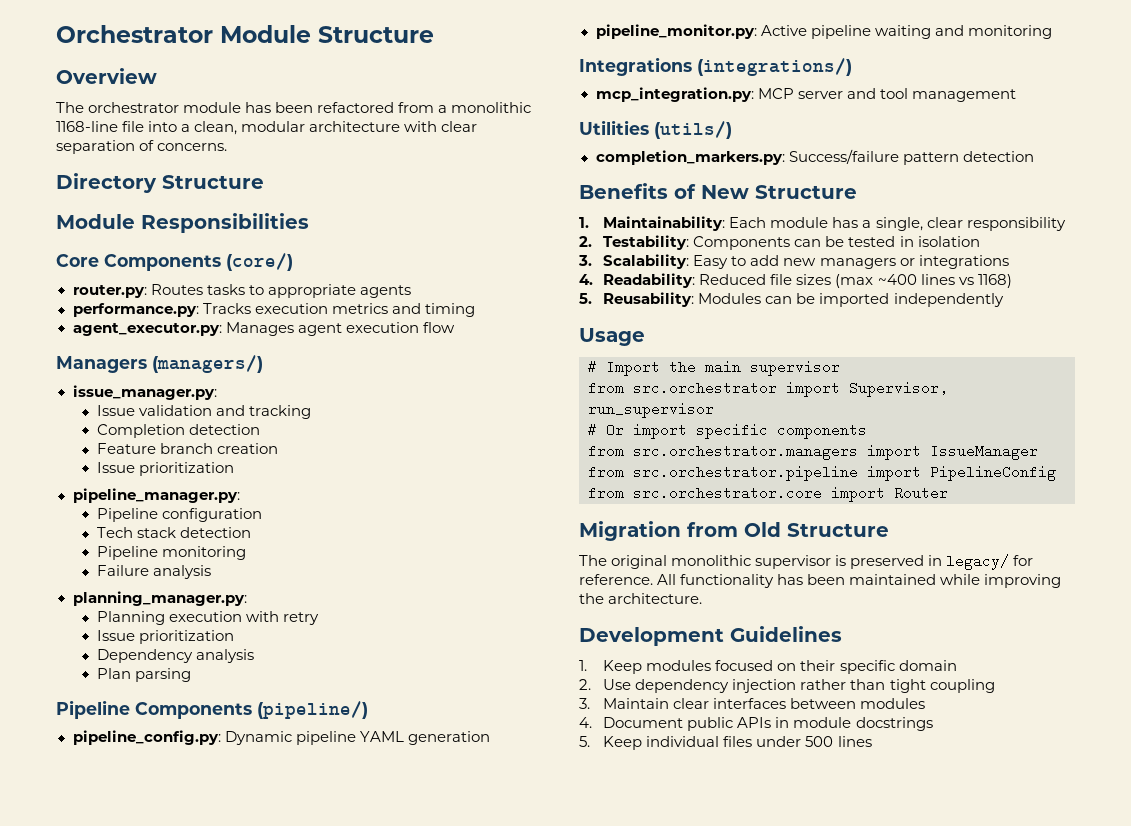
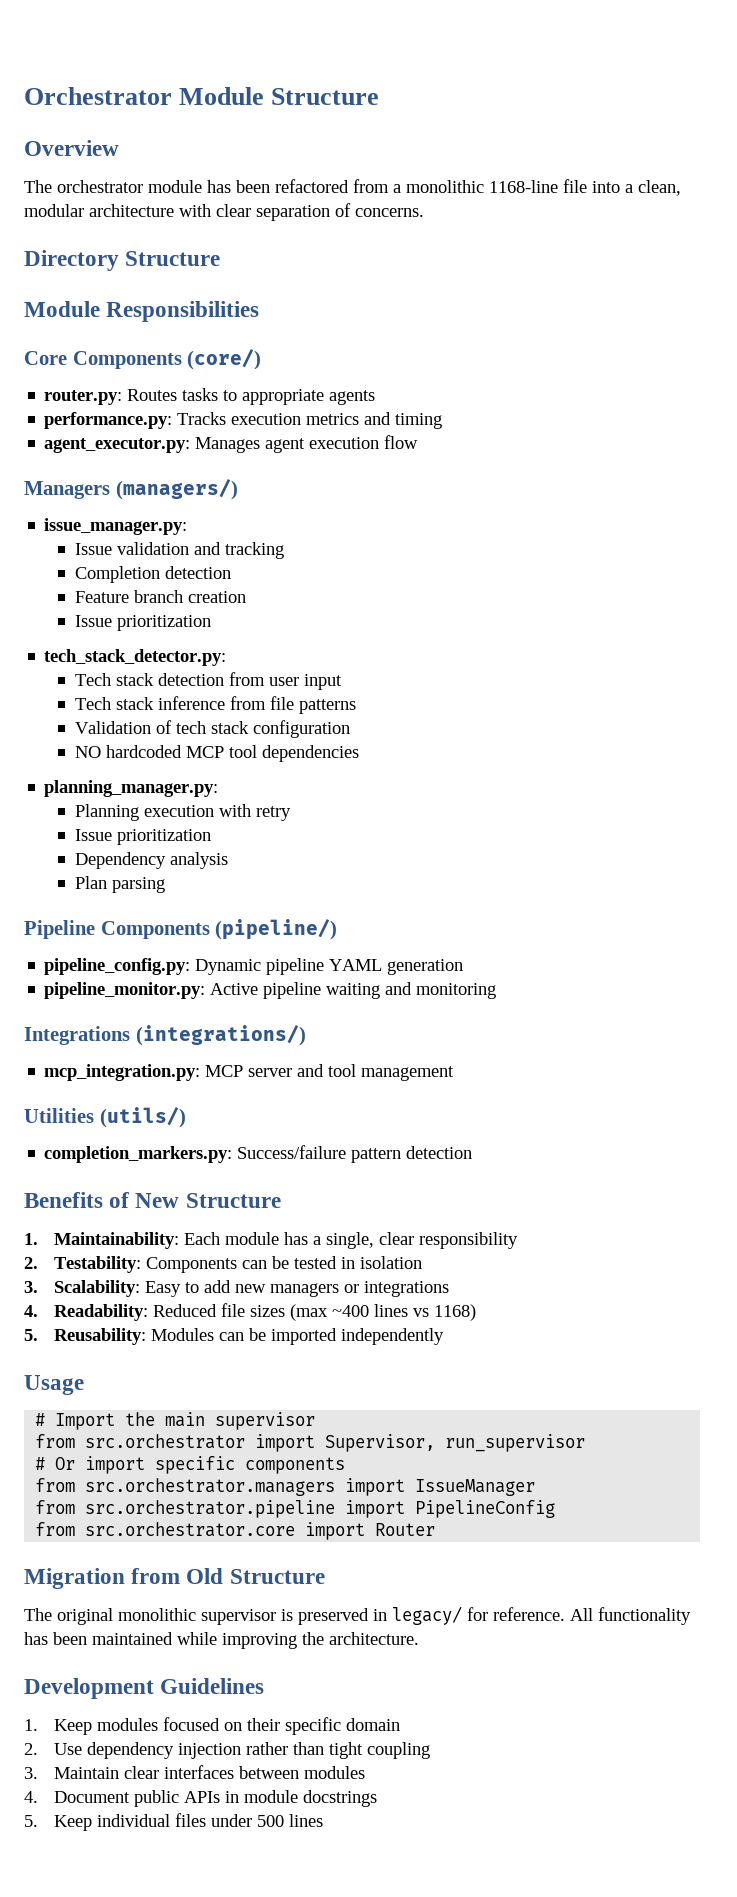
[72,488,240,503] [96,508,262,522] pipeline_manager.py: // Pipeline configuration -> [44,649,227,666] tech_stack_detector.py:
[96,546,246,560] [96,565,211,579] // Pipeline monitoring // Failure analysis -> [228,672,342,690] [74,696,356,714] [74,720,350,738] [74,745,359,762] from user input // Tech stack inference from file patterns // Validation of tech stack configuration // NO hardcoded MCP tool dependencies

